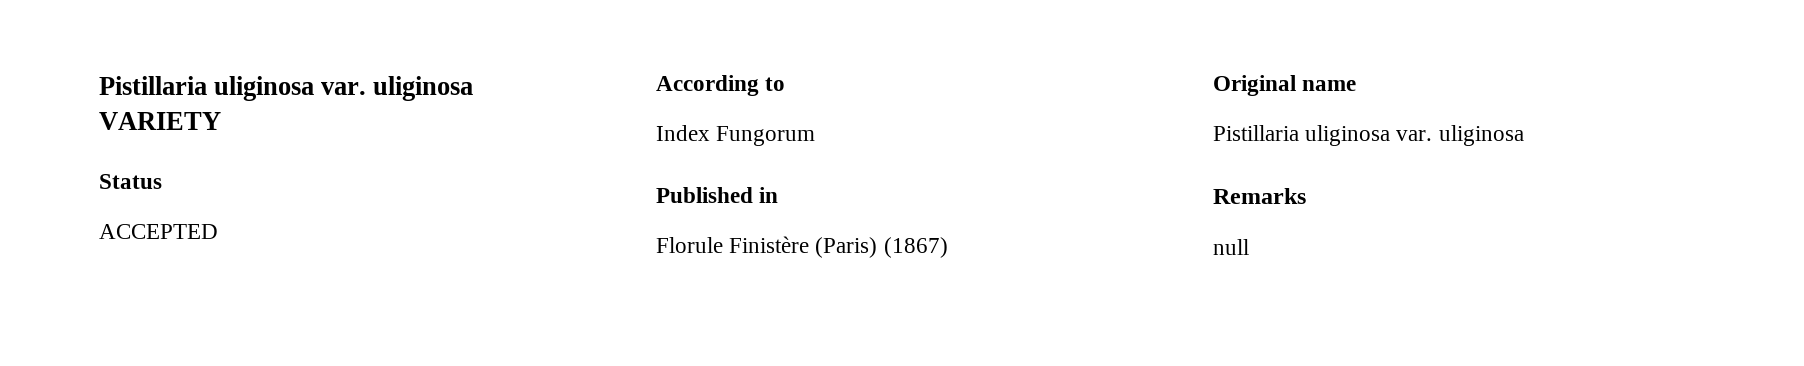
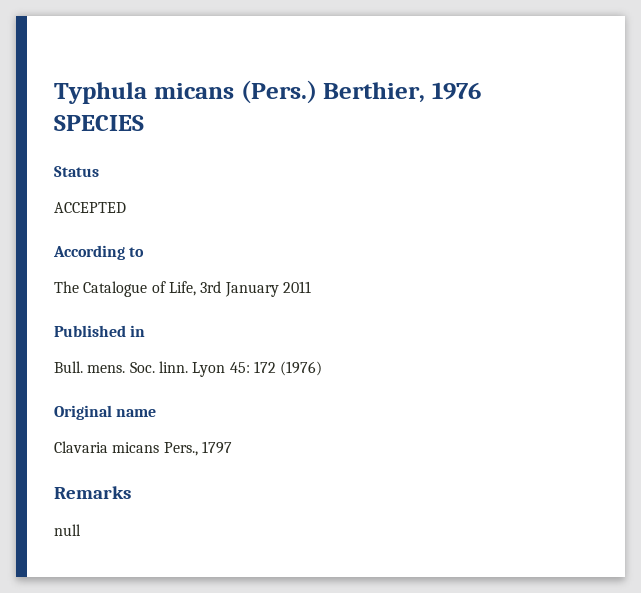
[99,76,474,101] [99,112,221,130] [99,174,162,189] [99,224,218,239] [656,75,786,96] [656,125,816,146] [656,187,779,203] [656,236,948,258] [1213,75,1357,96] [1213,125,1524,146] Pistillaria uliginosa var. uliginosa VARIETY // Status // ACCEPTED // According to // Index Fungorum // Published in // Florule Finistère (Paris) (1867) // Original name // Pistillaria uliginosa var. uliginosa -> [54,80,481,104] [54,115,144,131] [54,166,99,177] [54,202,126,213] [53,245,145,260] [54,281,311,297] [54,325,146,337] [54,361,323,377] [54,405,157,420] [54,441,232,456] Typhula micans (Pers.) Berthier, 1976 SPECIES // Status // ACCEPTED // According to // The Catalogue of Life, 3rd January 2011 // Published in // Bull. mens. Soc. linn. Lyon 45: 172 (1976) // Original name // Clavaria micans Pers., 1797

